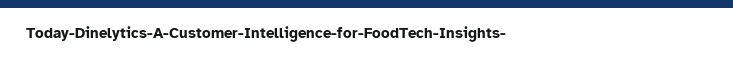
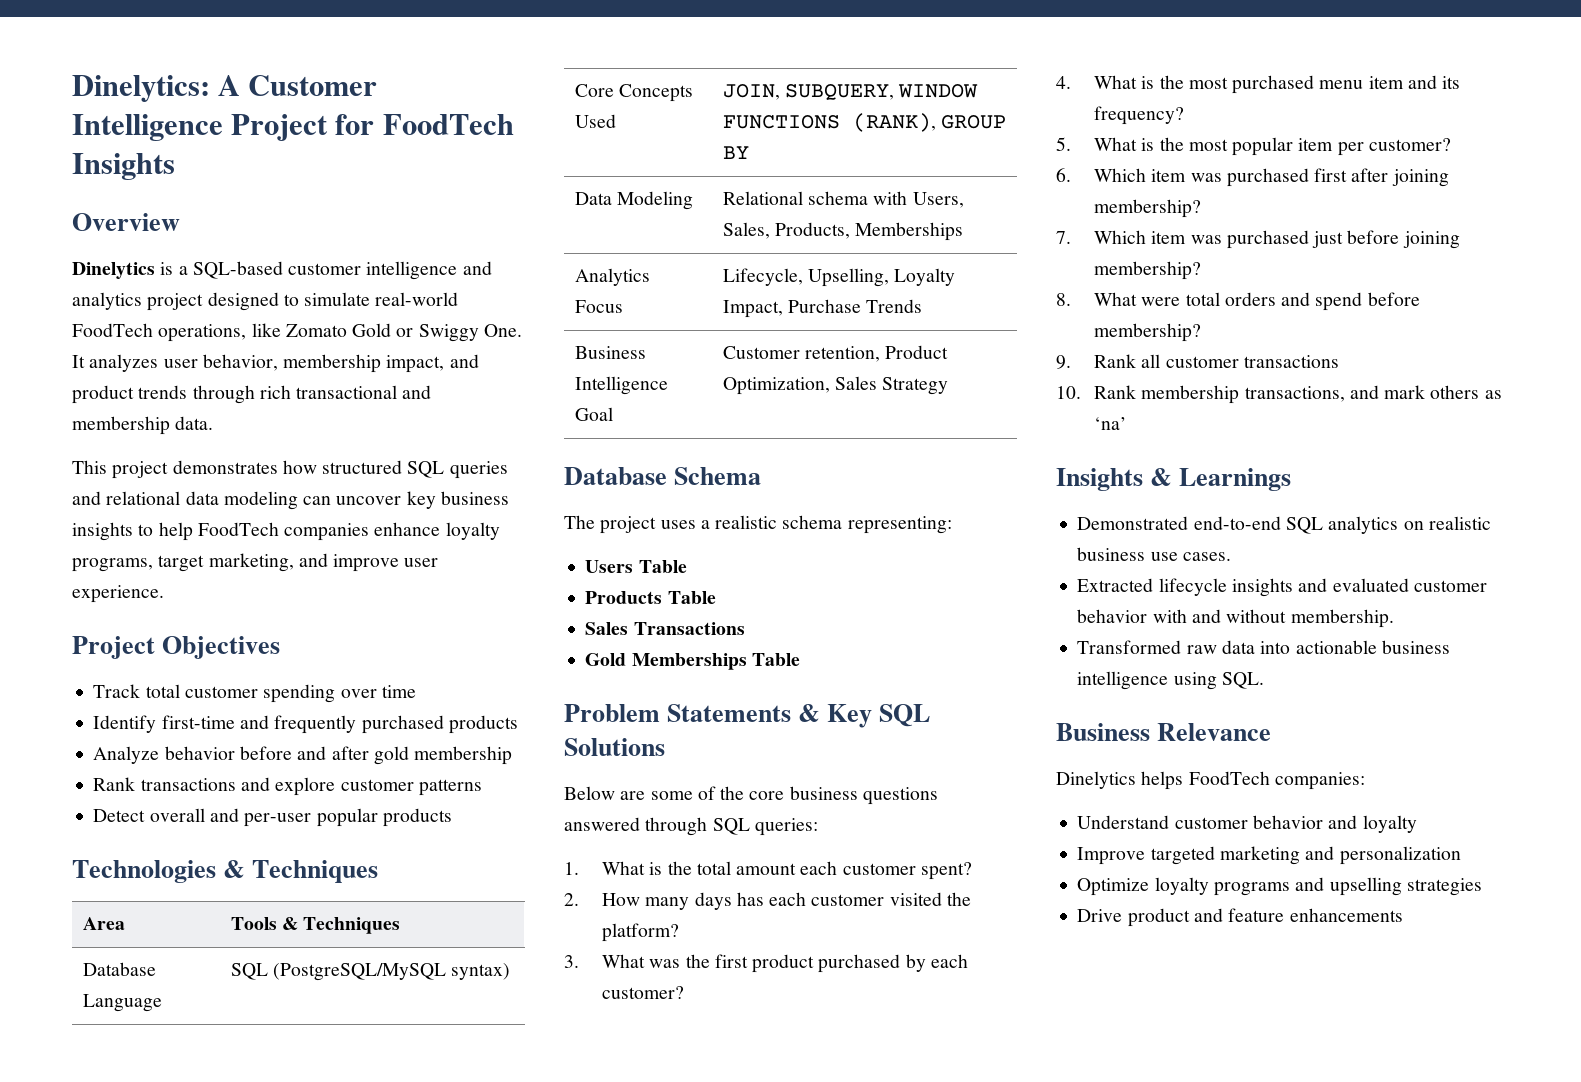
[26,26,506,42] Today-Dinelytics-A-Customer-Intelligence-for-FoodTech-Insights- -> [72,75,378,102] [72,114,514,141] [72,153,175,180] [72,213,180,231] [72,261,492,280] [72,292,459,311] [72,323,522,342] [72,354,479,373] [72,385,432,404] [72,416,214,435] [72,460,508,479] [72,491,509,510] [72,522,500,541] [72,553,439,572] [72,585,164,603] [72,636,281,659] [93,684,416,703] [93,715,518,734] [93,746,513,765] [93,777,482,796] [93,808,452,827] [72,860,379,883] [82,917,125,930] [230,917,401,934] [82,962,156,976] [82,994,162,1012] [230,963,511,981] [574,84,693,102] [574,114,616,128] [722,84,979,101] [722,113,1006,132] [722,146,749,159] [574,191,693,210] [722,191,964,208] [722,222,964,241] [574,268,650,286] [574,300,623,313] [722,268,956,287] [722,299,923,318] [574,346,646,359] [574,376,668,395] [574,407,613,421] [722,345,949,362] [722,376,949,395] [564,467,762,485] [564,515,952,534] [585,560,687,573] [585,591,716,604] [585,622,745,635] [585,653,800,670] [564,704,931,728] [564,738,665,756] [564,786,938,805] [564,817,818,836] [564,861,972,880] [564,892,971,910] [602,923,680,942] [564,954,968,973] [602,986,685,999] [1056,75,1461,94] [1094,106,1185,125] [1056,137,1451,156] [1056,168,1449,187] [1094,199,1202,218] [1056,230,1460,249] [1094,261,1202,280] [1056,292,1420,311] [1094,323,1202,342] [1056,354,1339,369] [1056,385,1502,404] [1094,417,1128,430] [1056,468,1292,491] [1077,516,1491,534] [1077,547,1231,561] [1077,578,1487,597] [1077,609,1394,628] [1077,640,1450,654] [1077,671,1264,690] [1056,723,1272,741] [1056,771,1365,790] [1077,815,1417,833] [1077,846,1461,865] [1077,877,1482,896] [1077,908,1403,927] Dinelytics: A Customer Intelligence Project for FoodTech Insights // Overview // Dinelytics is a SQL-based customer intelligence and analytics project designed to simulate real-world FoodTech operations, like Zomato Gold or Swiggy One. It analyzes user behavior, membership impact, and product trends through rich transactional and membership data. // This project demonstrates how structured SQL queries and relational data modeling can uncover key business insights to help FoodTech companies enhance loyalty programs, target marketing, and improve user experience. // Project Objectives // Track total customer spending over time // Identify first-time and frequently purchased products // Analyze behavior before and after gold membership // Rank transactions and explore customer patterns // Detect overall and per-user popular products // Technologies & Techniques // Area | Tools & Techniques // Database Language | SQL (PostgreSQL/MySQL syntax) // Core Concepts Used | JOIN, SUBQUERY, WINDOW FUNCTIONS (RANK), GROUP BY // Data Modeling | Relational schema with Users, Sales, Products, Memberships // Analytics Focus | Lifecycle, Upselling, Loyalty Impact, Purchase Trends // Business Intelligence Goal | Customer retention, Product Optimization, Sales Strategy // Database Schema // The project uses a realistic schema representing: // Users Table // Products Table // Sales Transactions // Gold Memberships Table // Problem Statements & Key SQL Solutions // Below are some of the core business questions answered through SQL queries: // 1. What is the total amount each customer spent? // 2. How many days has each customer visited the platform? // 3. What was the first product purchased by each customer? // 4. What is the most purchased menu item and its frequency? // 5. What is the most popular item per customer? // 6. Which item was purchased first after joining membership? // 7. Which item was purchased just before joining membership? // 8. What were total orders and spend before membership? // 9. Rank all customer transactions // 10. Rank membership transactions, and mark others as ‘na’ // Insights & Learnings // Demonstrated end-to-end SQL analytics on realistic business use cases. // Extracted lifecycle insights and evaluated customer behavior with and without membership. // Transformed raw data into actionable business intelligence using SQL. // Business Relevance // Dinelytics helps FoodTech companies: // Understand customer behavior and loyalty // Improve targeted marketing and personalization // Optimize loyalty programs and upselling strategies // Drive product and feature enhancements

